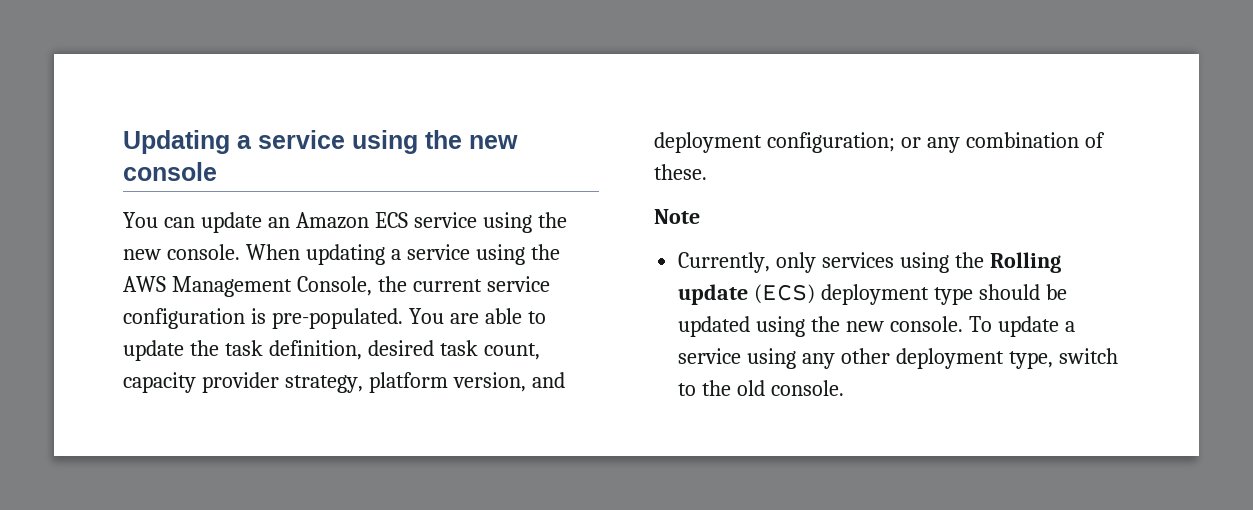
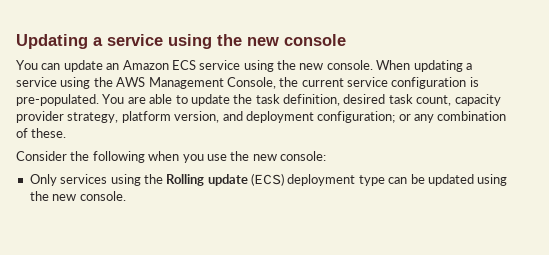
[654,209,700,224] [678,252,817,273] Note // Currently, only -> [16,151,326,163] [29,174,57,186] Consider the following when you use the new console: // Only
[978,284,1040,300] should -> [388,177,408,184] can
[968,316,1075,337] [678,348,1118,369] [678,380,845,396] To update a service using any other deployment type, switch to the old console. -> (126, 196) none

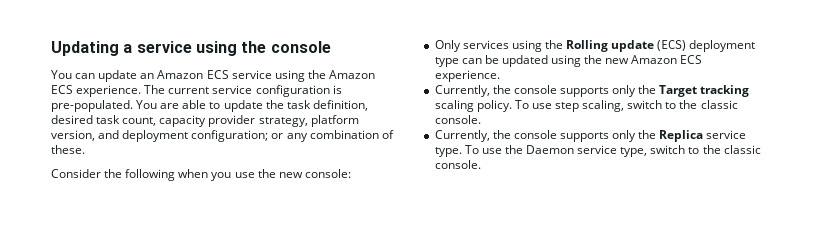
[247,37,279,46] new -> (267, 47) none
[299,60,472,72] [16,77,299,89] new console. When updating a service using the AWS Management Console, the -> [328,70,375,79] [51,85,166,97] Amazon ECS experience. The
(77, 197) none -> [631,55,703,64] [434,70,500,82] [434,85,750,97] [434,100,738,112] [434,115,481,124] [434,130,747,142] [434,145,761,157] Amazon ECS experience. // Currently, the console supports only the Target tracking scaling policy. To use step scaling, switch to the classic console. // Currently, the console supports only the Replica service type. To use the Daemon service type, switch to the classic

